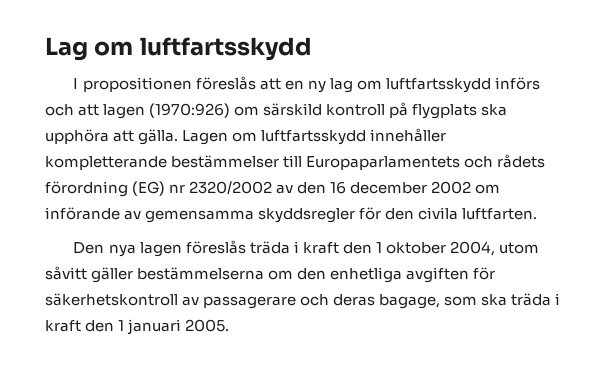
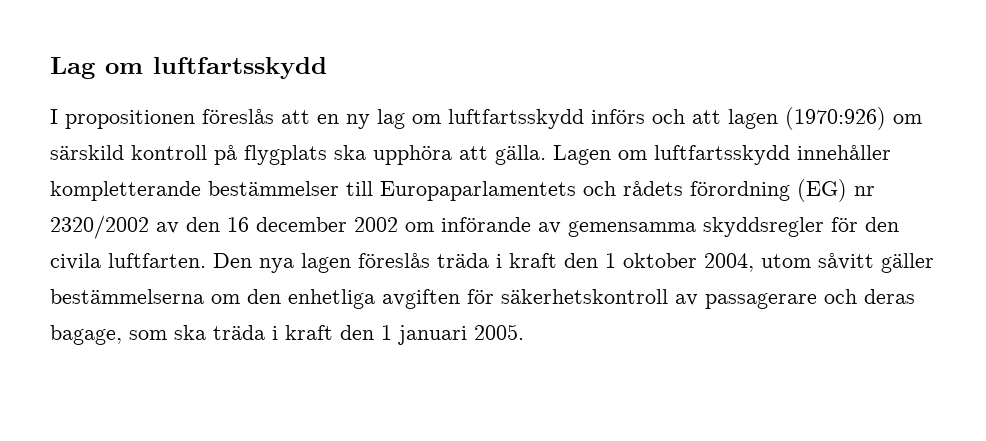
(538, 214) // -> (206, 260) none

